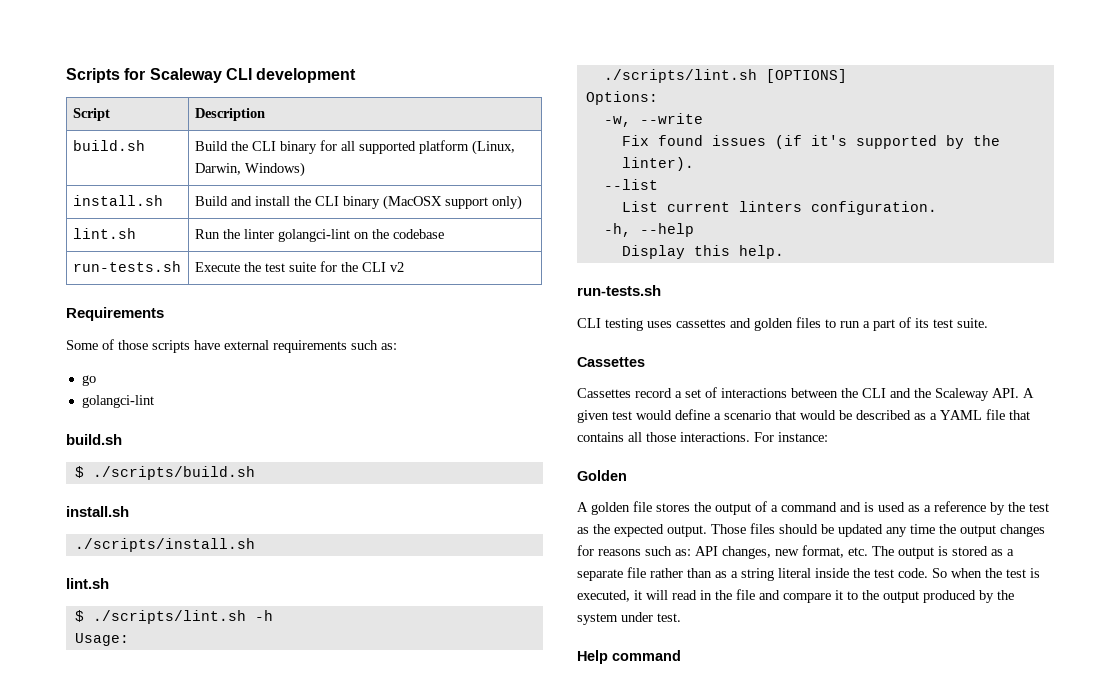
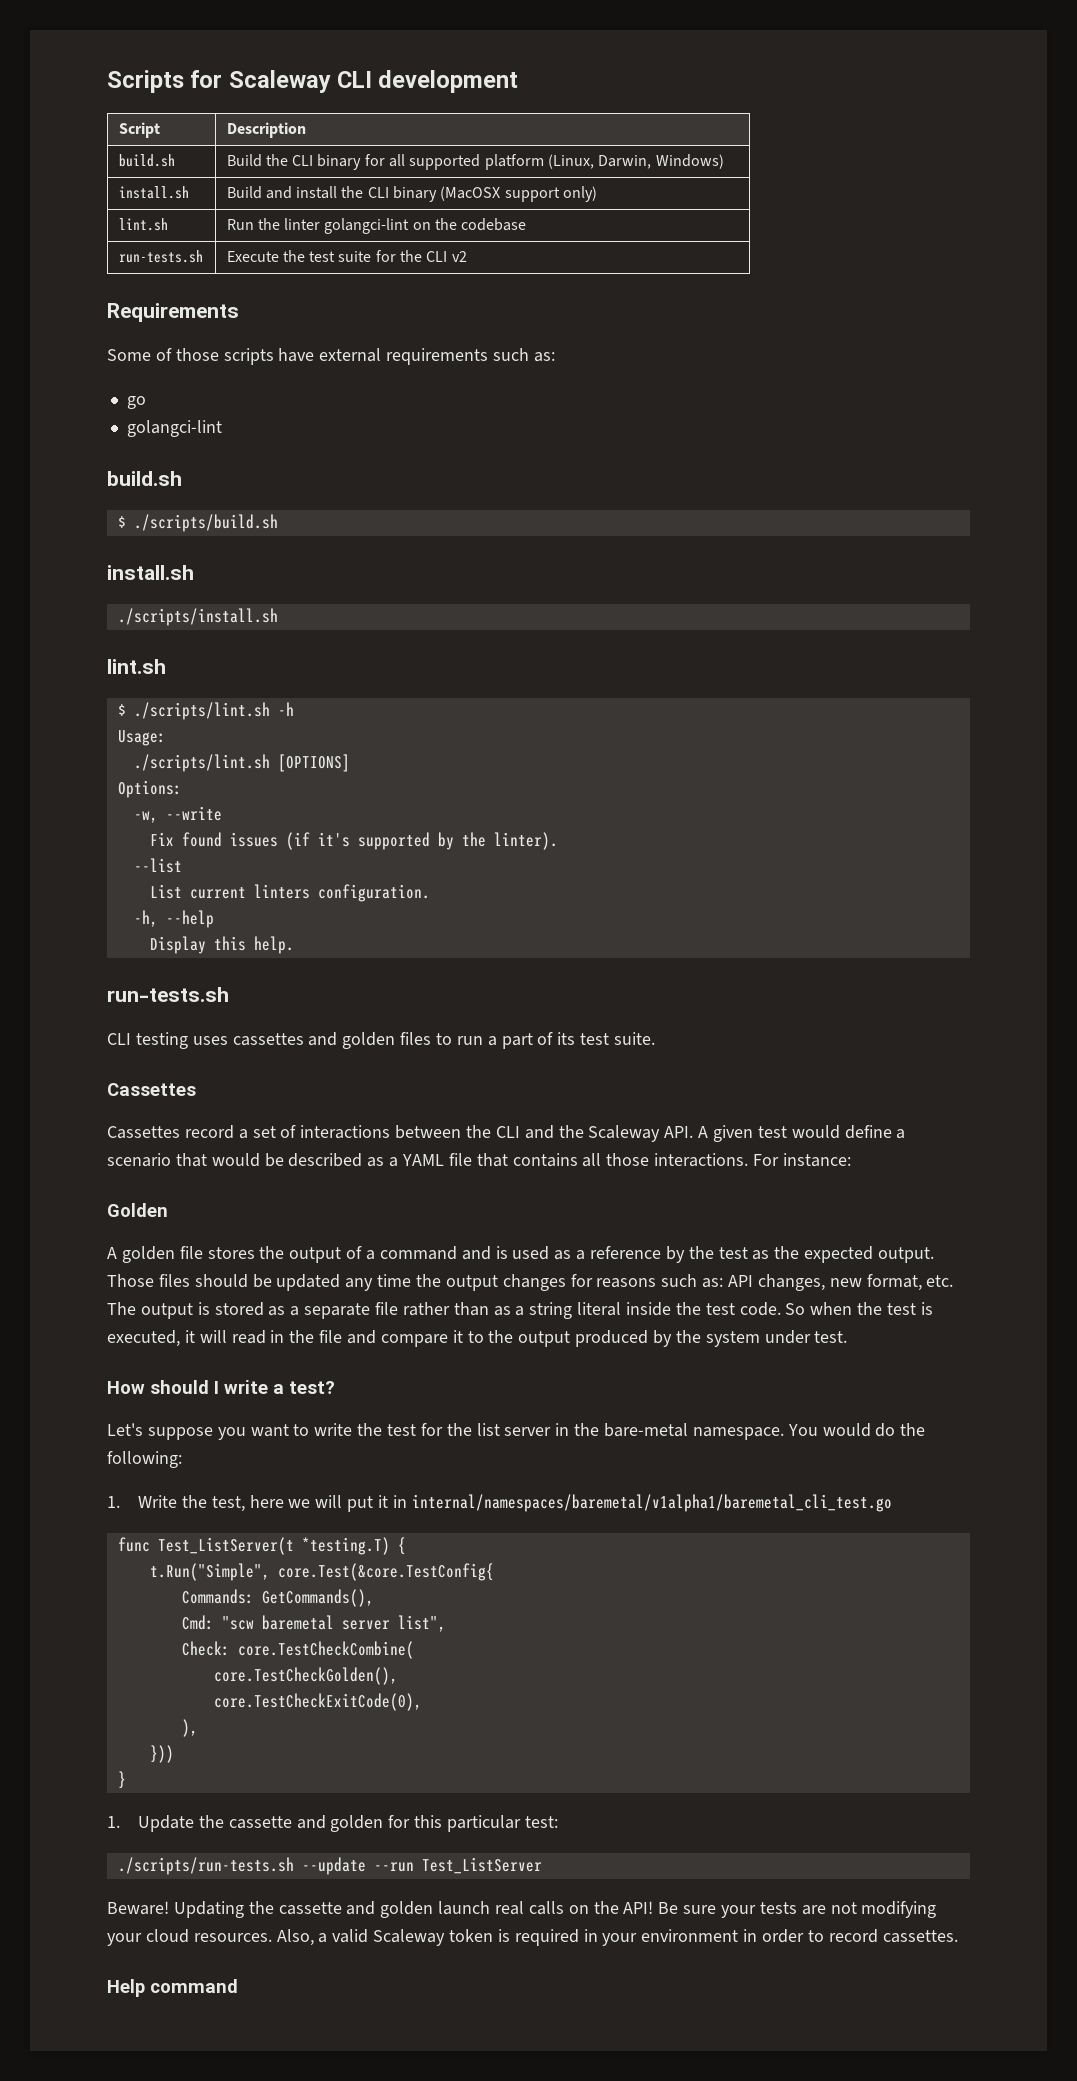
(681, 617) none -> [107,1380,335,1394] [107,1423,926,1440] [107,1451,182,1468] [107,1494,892,1512] [117,1537,406,1555] [149,1563,494,1581] [181,1589,374,1607] [181,1615,446,1632] [181,1641,414,1659] [213,1667,398,1685] [213,1693,422,1711] [181,1719,198,1737] [149,1745,174,1763] [117,1771,126,1789] [107,1815,558,1832] [117,1857,542,1875] [107,1901,937,1918] [107,1929,958,1946] // How should I write a test? // Let's suppose you want to write the test for the list server in the bare-metal namespace. You would do the following: // 1. Write the test, here we will put it in internal/namespaces/baremetal/v1alpha1/baremetal_cli_test.go // func Test_ListServer(t *testing.T) { // t.Run("Simple", core.Test(&core.TestConfig{ // Commands: GetCommands(), // Cmd: "scw baremetal server list", // Check: core.TestCheckCombine( // core.TestCheckGolden(), // core.TestCheckExitCode(0), // ), // })) // } // 1. Update the cassette and golden for this particular test: // ./scripts/run-tests.sh --update --run Test_ListServer // Beware! Updating the cassette and golden launch real calls on the API! Be sure your tests are not modifying your cloud resources. Also, a valid Scaleway token is required in your environment in order to record cassettes.

